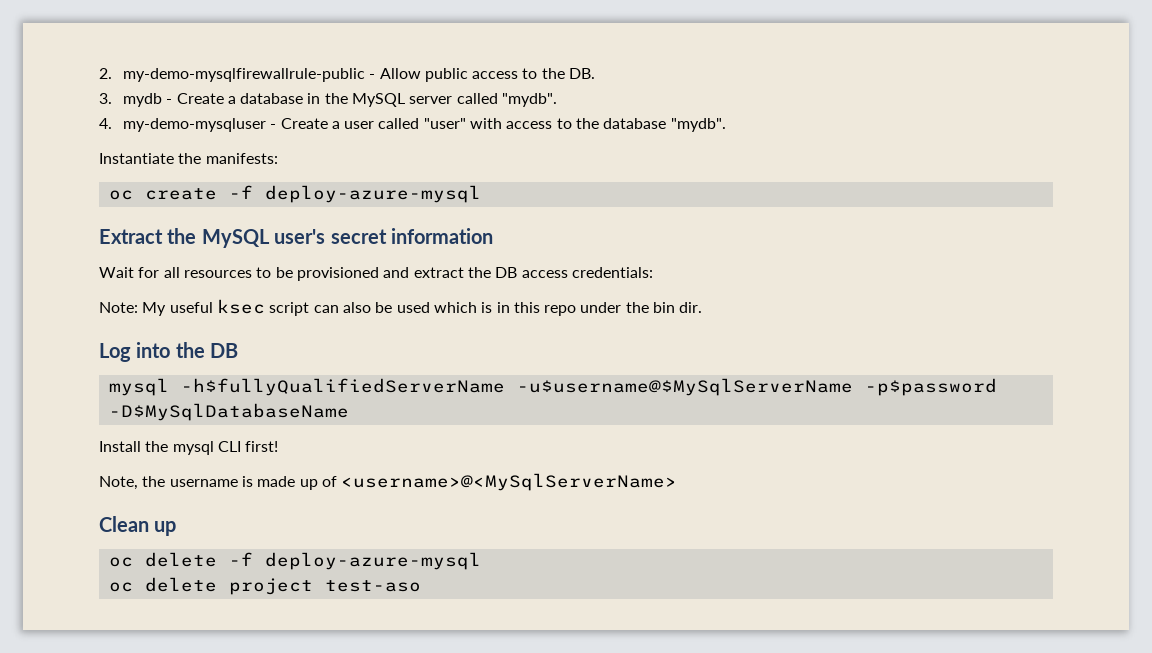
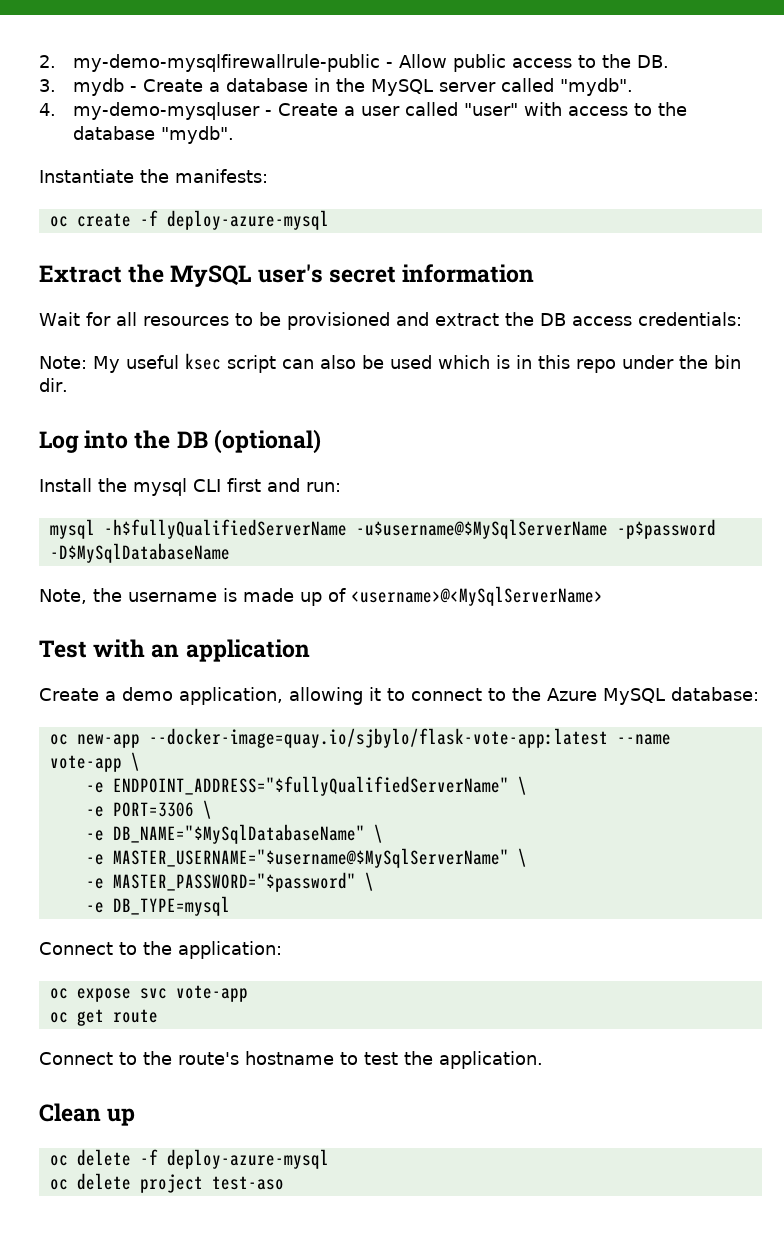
(239, 350) none -> [213,429,321,454] [39,478,341,496] (optional) // Install the mysql CLI first and run:
[99,441,279,455] // Install the mysql CLI first! -> (230, 553) none
(678, 482) none -> [39,639,310,662] [39,687,759,705] [49,728,671,748] [49,752,140,772] [85,776,527,796] [85,800,212,819] [85,824,383,844] [85,848,527,868] [85,872,374,892] [85,896,230,916] [39,941,282,959] [49,985,248,1002] [49,1009,158,1026] [39,1051,543,1069] // Test with an application // Create a demo application, allowing it to connect to the Azure MySQL database: // oc new-app --docker-image=quay.io/sjbylo/flask-vote-app:latest --name vote-app \ // -e ENDPOINT_ADDRESS="$fullyQualifiedServerName" \ // -e PORT=3306 \ // -e DB_NAME="$MySqlDatabaseName" \ // -e MASTER_USERNAME="$username@$MySqlServerName" \ // -e MASTER_PASSWORD="$password" \ // -e DB_TYPE=mysql // Connect to the application: // oc expose svc vote-app // oc get route // Connect to the route's hostname to test the application.

